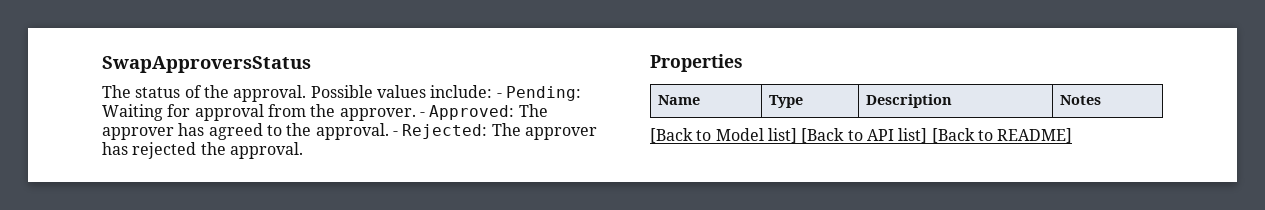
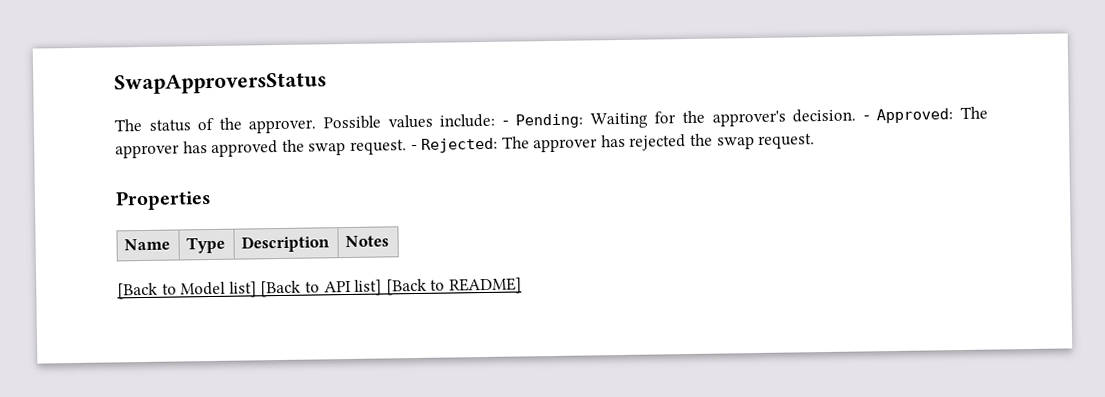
[233,85,307,102] approval. -> [248,119,318,134] approver.
[194,104,416,121] approval from the approver. -> [682,108,857,127] the approver's decision.
[208,123,389,140] agreed to the approval. -> [211,139,407,157] approved the swap request.
[229,142,303,159] approval. -> [716,133,816,150] swap request.

